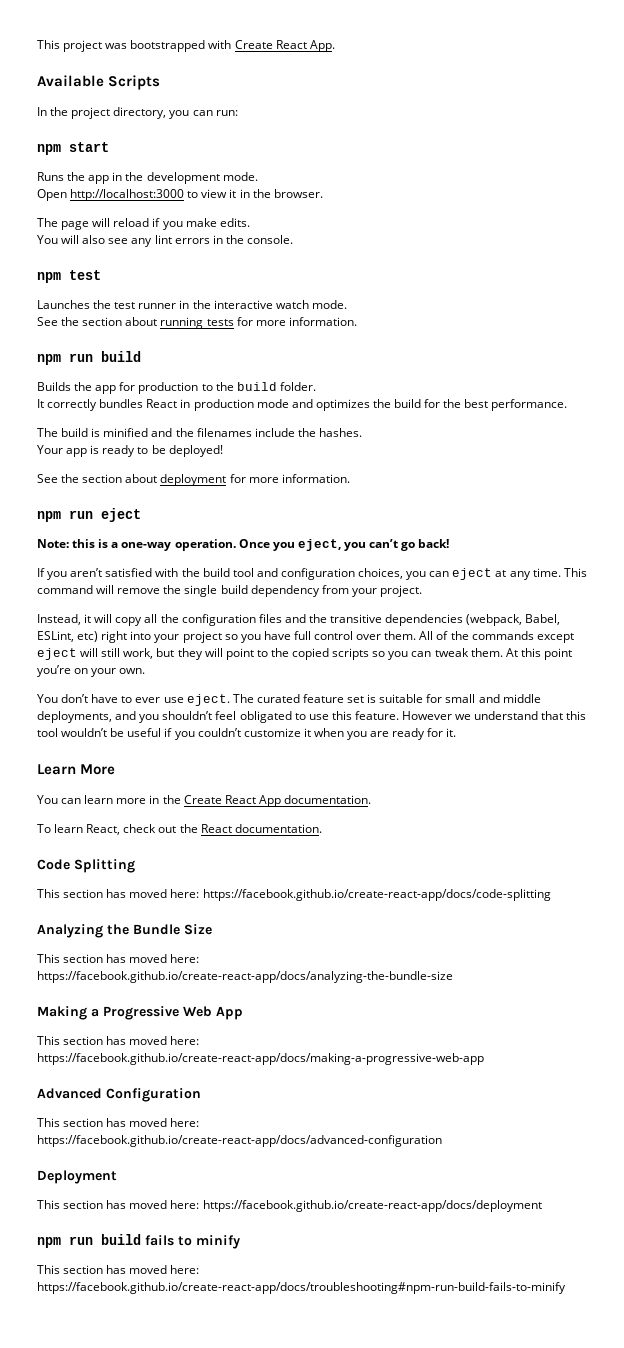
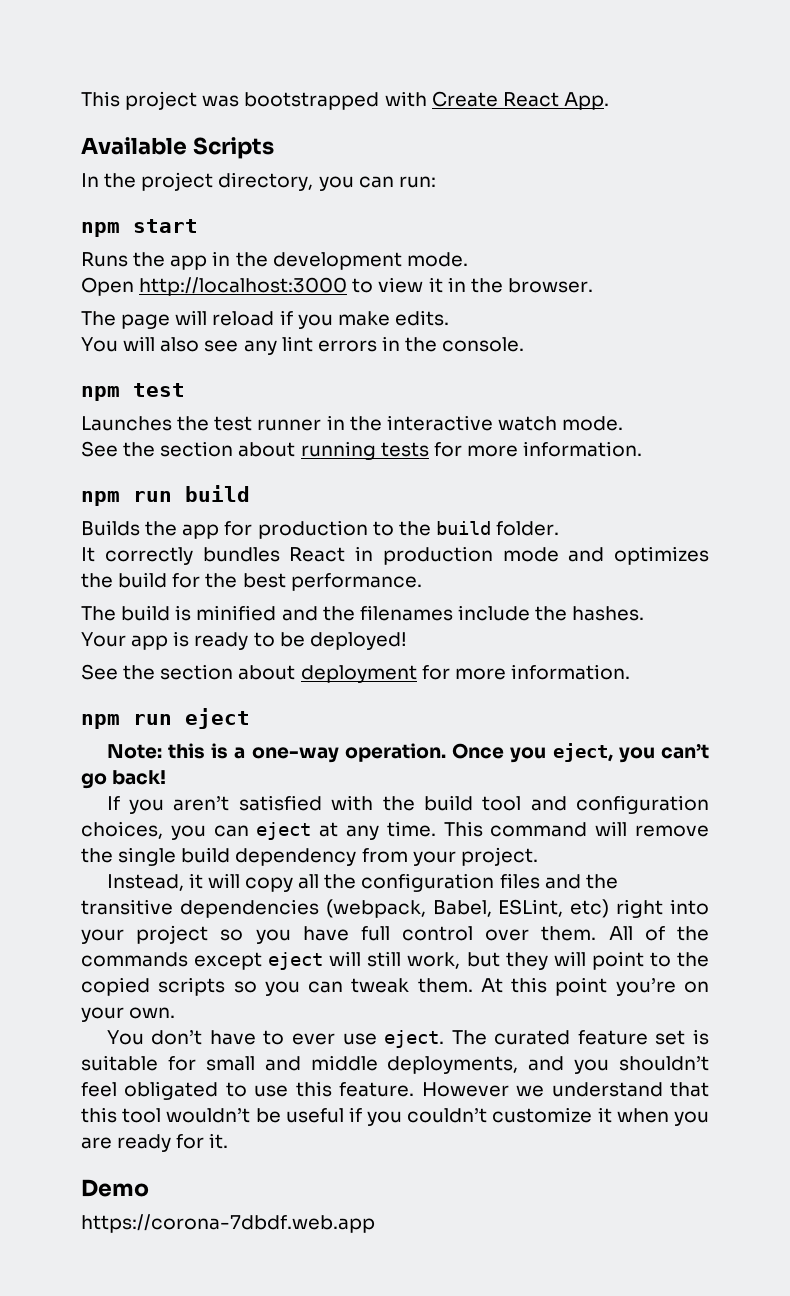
[37,764,116,775] [37,795,371,807] [37,824,322,835] [37,859,135,873] [37,889,551,901] [37,924,212,938] [37,954,200,963] [37,971,453,983] [37,1006,243,1020] [37,1036,200,1045] [37,1053,484,1065] [37,1088,201,1102] [37,1118,200,1127] [37,1135,442,1147] [37,1170,117,1184] [37,1200,542,1212] [37,1234,240,1249] [37,1265,200,1274] [37,1282,566,1294] Learn More // You can learn more in the Create React App documentation. // To learn React, check out the React documentation. // Code Splitting // This section has moved here: https://facebook.github.io/create-react-app/docs/code-splitting // Analyzing the Bundle Size // This section has moved here: https://facebook.github.io/create-react-app/docs/analyzing-the-bundle-size // Making a Progressive Web App // This section has moved here: https://facebook.github.io/create-react-app/docs/making-a-progressive-web-app // Advanced Configuration // This section has moved here: https://facebook.github.io/create-react-app/docs/advanced-configuration // Deployment // This section has moved here: https://facebook.github.io/create-react-app/docs/deployment // npm run build fails to minify // This section has moved here: https://facebook.github.io/create-react-app/docs/troubleshooting#npm-run-build-fails-to-minify -> [81,1179,149,1197] [81,1214,375,1233] Demo // https://corona-7dbdf.web.app

